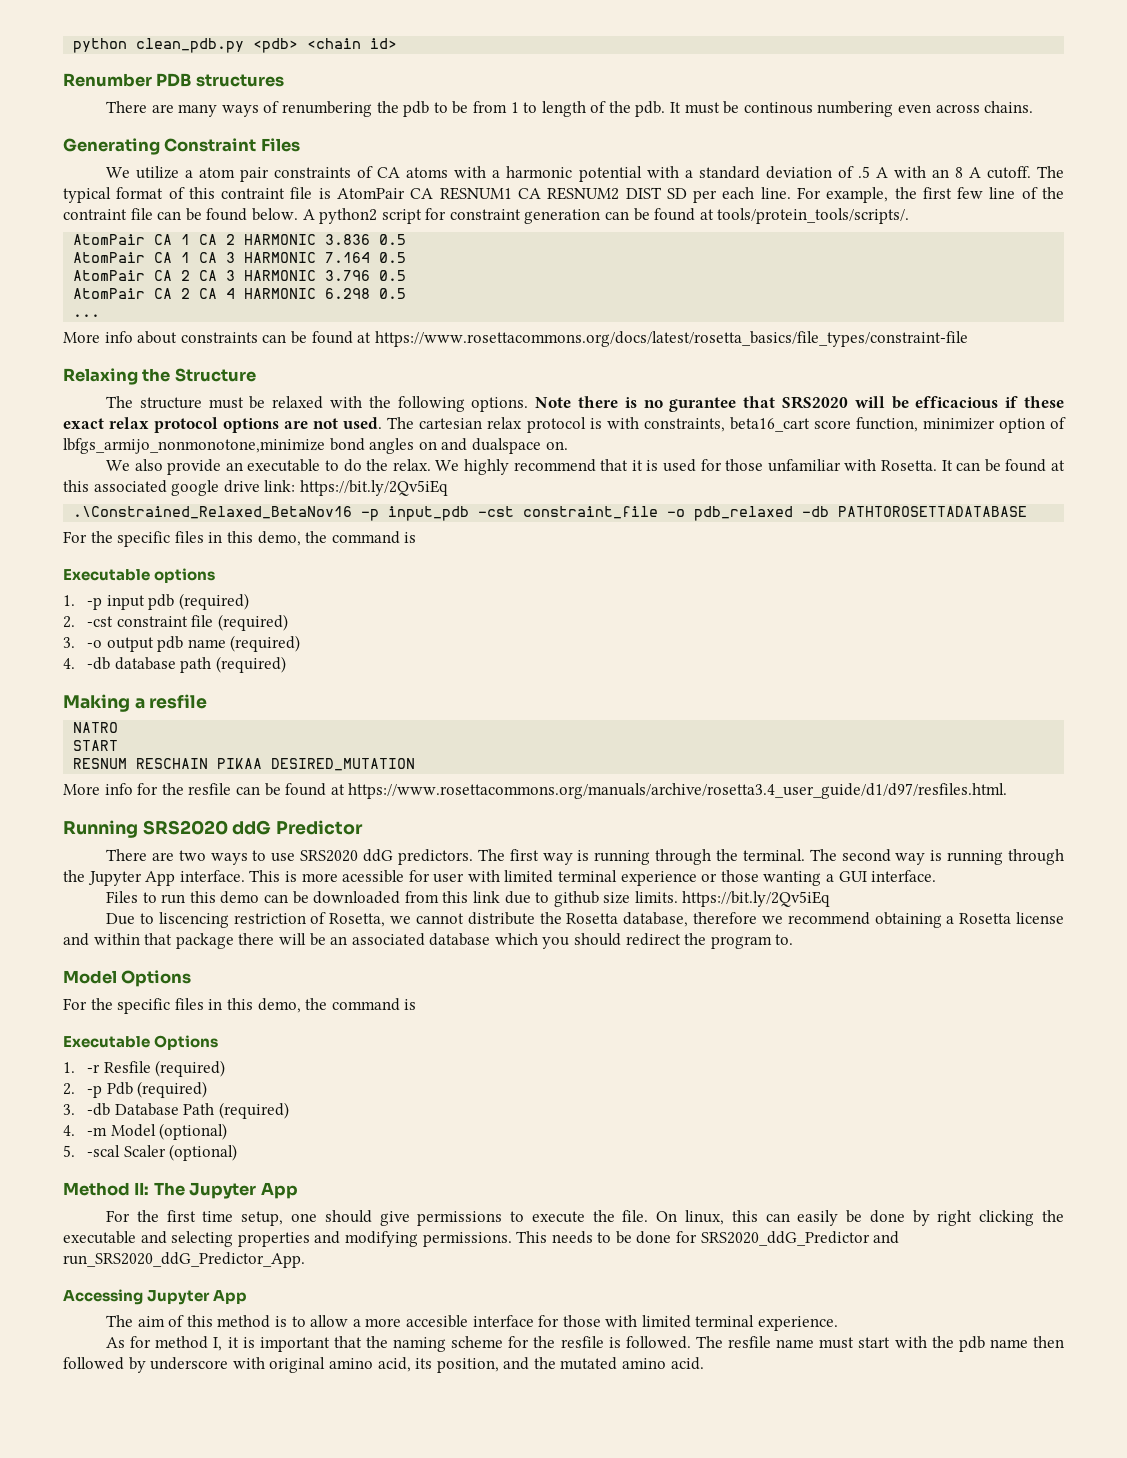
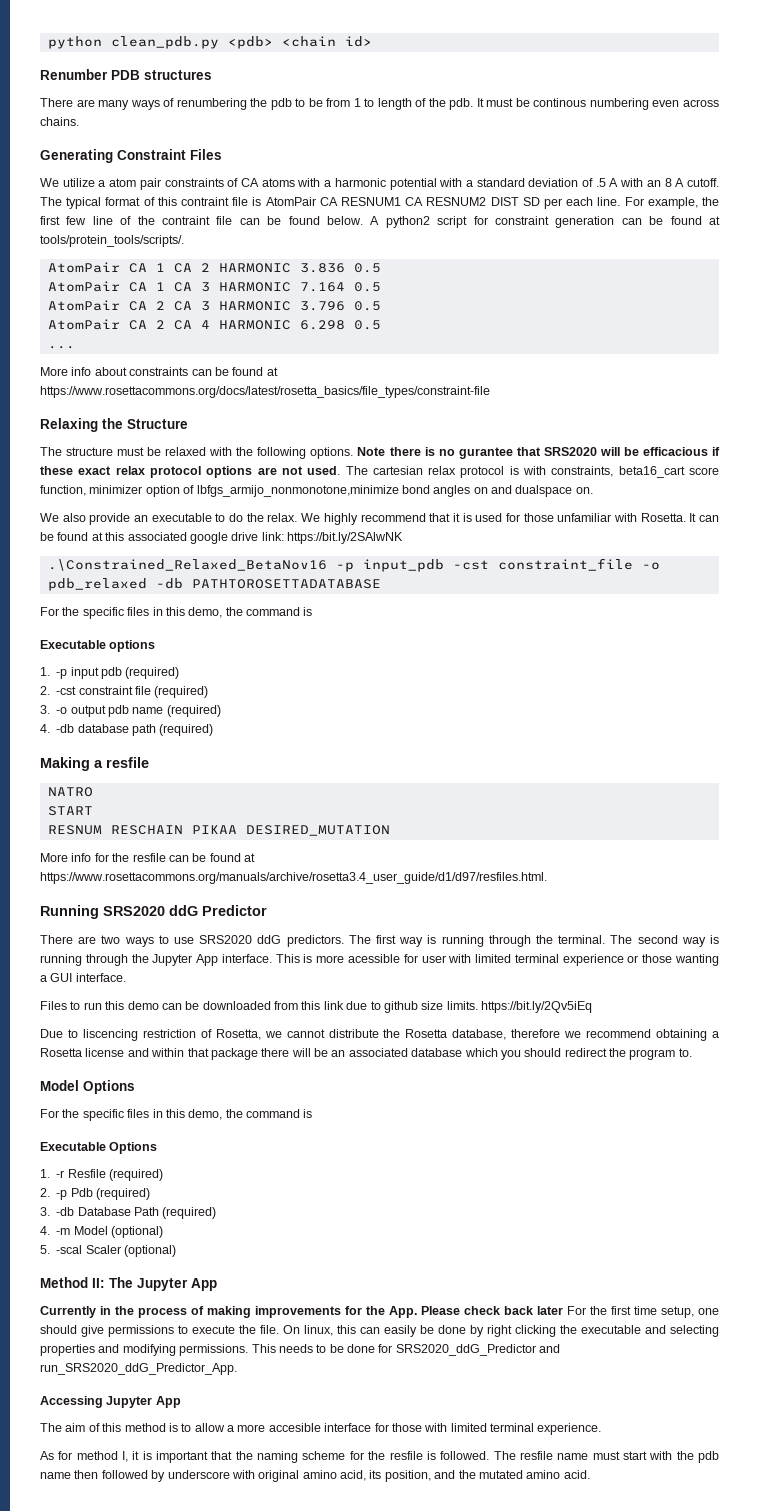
[299,480,448,496] https://bit.ly/2Qv5iEq -> [287,532,403,544] https://bit.ly/2SAlwNK
(298, 1190) none -> [40,1306,563,1318] Currently in the process of making improvements for the App. Please check back later

